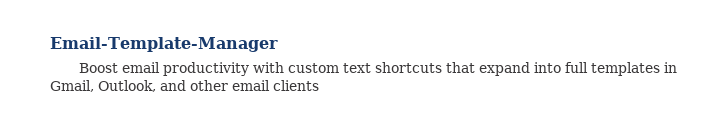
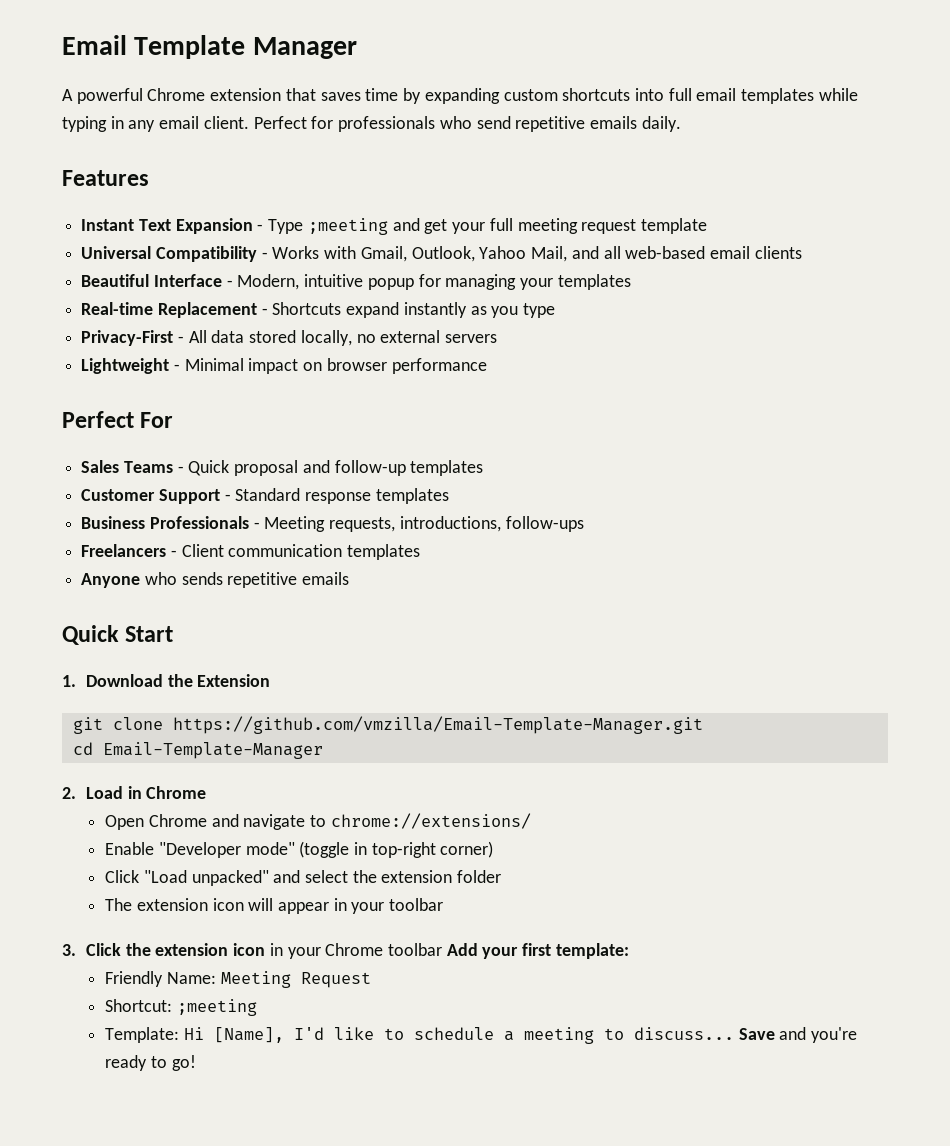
[50,37,278,52] [78,62,677,76] [50,80,319,92] Email-Template-Manager // Boost email productivity with custom text shortcuts that expand into full templates in Gmail, Outlook, and other email clients -> [62,35,357,59] [62,88,858,104] [62,116,681,132] [62,170,149,186] [81,218,707,235] [81,246,802,262] [81,274,631,290] [81,302,556,318] [81,330,498,346] [81,358,487,374] [62,411,174,428] [81,460,484,476] [81,488,449,504] [81,516,584,532] [81,544,421,560] [81,572,350,588] [62,625,174,645] [62,674,271,687] [72,716,703,734] [72,742,323,759] [62,786,207,799] [105,813,531,830] [105,841,494,858] [105,870,502,886] [105,898,444,914] [62,943,629,959] [105,971,371,988] [105,999,257,1016] [105,1027,858,1044] [105,1055,196,1071] Email Template Manager // A powerful Chrome extension that saves time by expanding custom shortcuts into full email templates while typing in any email client. Perfect for professionals who send repetitive emails daily. // Features // Instant Text Expansion - Type ;meeting and get your full meeting request template // Universal Compatibility - Works with Gmail, Outlook, Yahoo Mail, and all web-based email clients // Beautiful Interface - Modern, intuitive popup for managing your templates // Real-time Replacement - Shortcuts expand instantly as you type // Privacy-First - All data stored locally, no external servers // Lightweight - Minimal impact on browser performance // Perfect For // Sales Teams - Quick proposal and follow-up templates // Customer Support - Standard response templates // Business Professionals - Meeting requests, introductions, follow-ups // Freelancers - Client communication templates // Anyone who sends repetitive emails // Quick Start // 1. Download the Extension // git clone https://github.com/vmzilla/Email-Template-Manager.git // cd Email-Template-Manager // 2. Load in Chrome // Open Chrome and navigate to chrome://extensions/ // Enable "Developer mode" (toggle in top-right corner) // Click "Load unpacked" and select the extension folder // The extension icon will appear in your toolbar // 3. Click the extension icon in your Chrome toolbar Add your first template: // Friendly Name: Meeting Request // Shortcut: ;meeting // Template: Hi [Name], I'd like to schedule a meeting to discuss... Save and you're ready to go!

